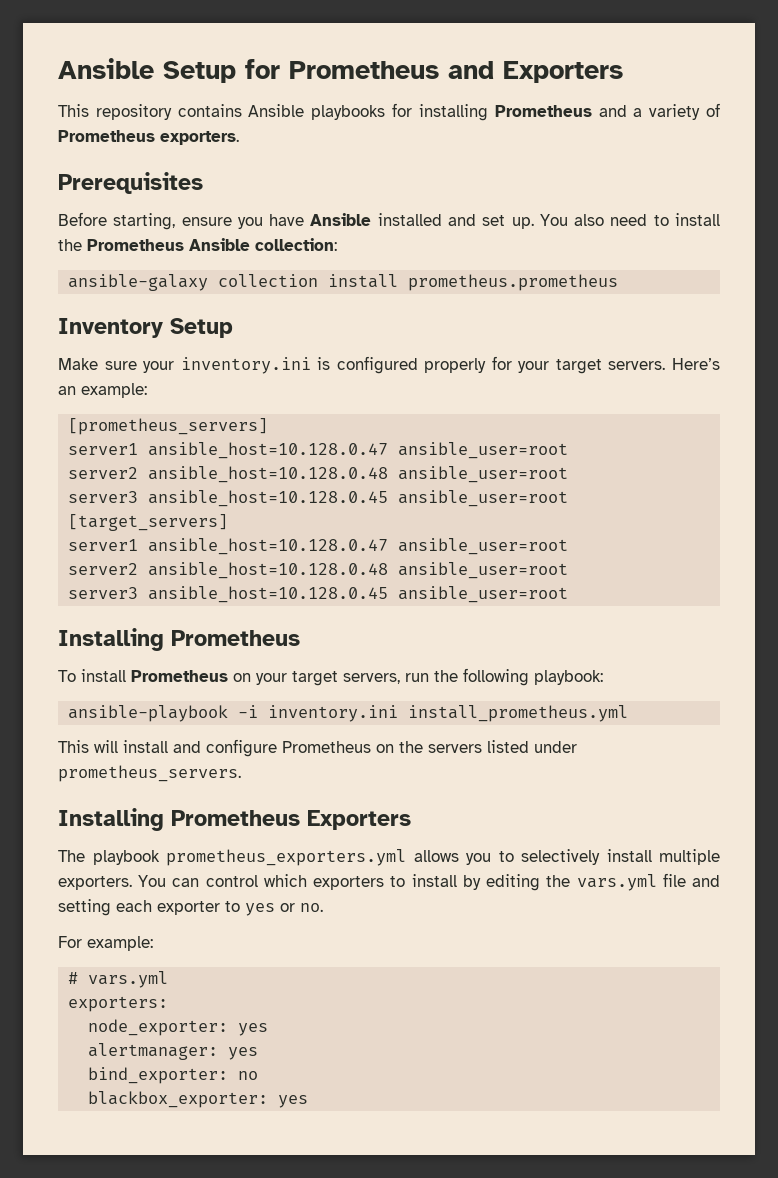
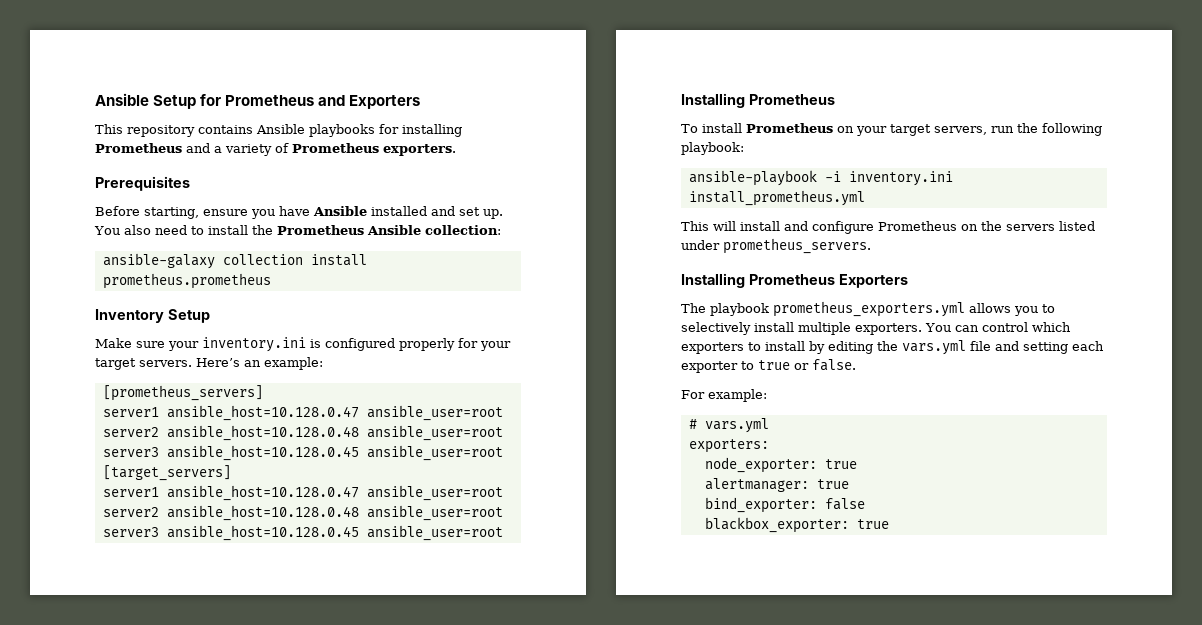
[245,903,323,916] yes or no. -> [758,359,856,371] true or false.
[238,1023,269,1036] yes -> [824,459,857,469] true
[228,1047,259,1060] yes -> [816,479,849,489] true
[238,1071,259,1080] no -> [824,498,865,510] false
[278,1095,309,1108] yes -> [856,519,889,529] true

